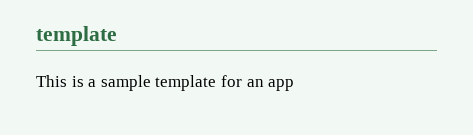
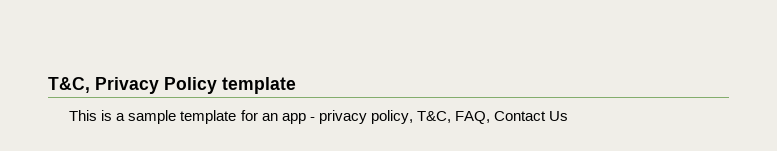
(36, 36) none -> [48,77,217,94] T&C, Privacy Policy
(295, 85) none -> [309,110,568,124] - privacy policy, T&C, FAQ, Contact Us

